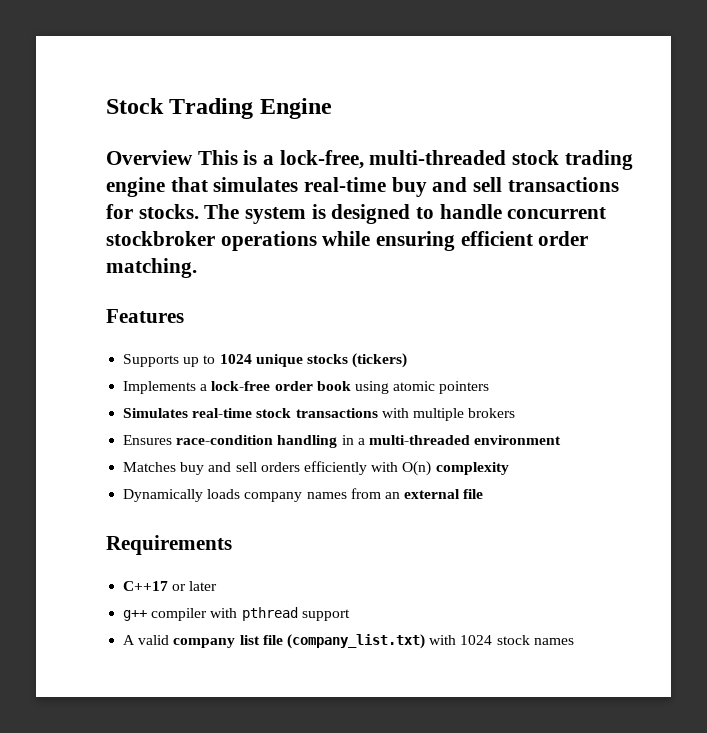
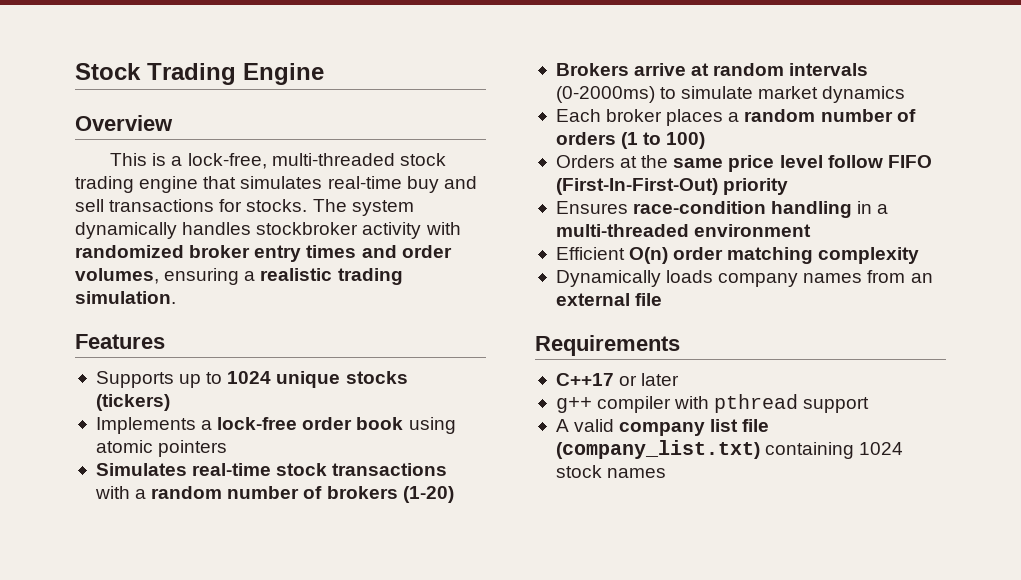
(193, 157) none -> (173, 123) //
[311,204,607,224] [106,231,589,251] [106,258,197,278] is designed to handle concurrent stockbroker operations while ensuring efficient order matching. -> [75,222,461,239] [75,245,452,262] [75,268,403,285] [75,291,176,304] dynamically handles stockbroker activity with randomized broker entry times and order volumes, ensuring a realistic trading simulation.
[412,408,516,421] multiple brokers -> [135,486,454,503] [555,63,869,76] [555,86,906,103] [555,109,916,126] [555,132,706,149] [555,155,932,172] [555,178,789,195] a random number of brokers (1-20) // Brokers arrive at random intervals (0-2000ms) to simulate market dynamics // Each broker places a random number of orders (1 to 100) // Orders at the same price level follow FIFO (First-In-First-Out) priority
[123,461,432,476] Matches buy and sell orders efficiently with O(n) -> [555,247,814,264] Efficient O(n) order matching
[429,635,457,645] with -> [765,442,855,459] containing

